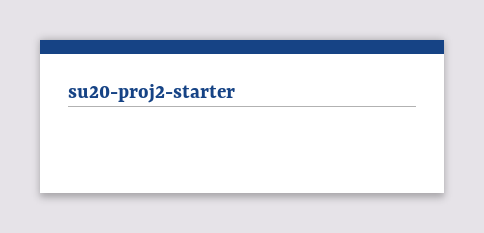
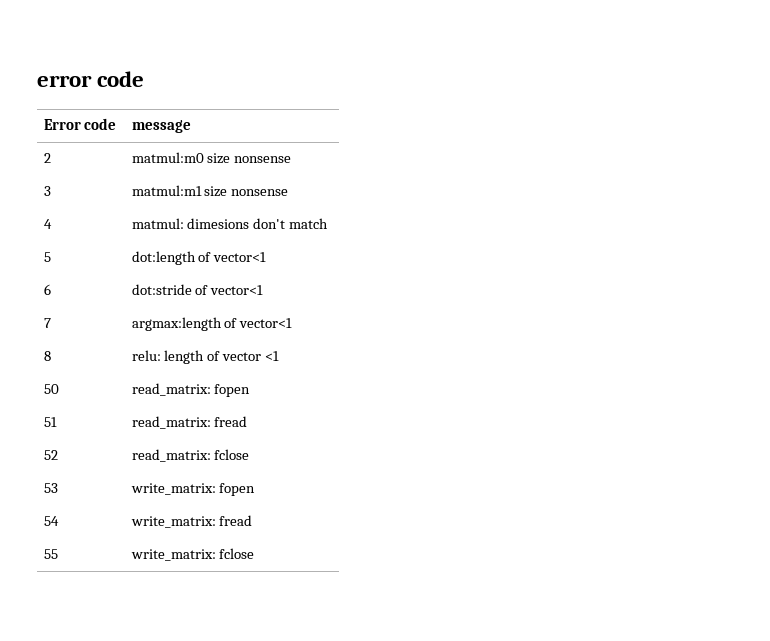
[68,84,235,103] su20-proj2-starter -> [37,71,145,87] [43,118,117,130] [131,120,191,133] [43,153,51,163] [131,152,292,164] [43,186,51,196] [131,185,289,197] [43,219,52,229] [131,218,329,229] [43,252,51,262] [131,251,267,265] [43,284,51,295] [131,284,264,295] [43,318,51,328] [131,317,293,331] [43,351,51,361] [131,350,280,364] [43,384,59,394] [131,383,251,397] [43,417,57,427] [131,416,248,429] [43,450,58,460] [131,449,250,462] [43,483,58,493] [130,483,256,496] [43,516,59,526] [130,515,253,528] [43,549,58,559] [130,548,255,561] error code // Error code | message // 2 | matmul:m0 size nonsense // 3 | matmul:m1 size nonsense // 4 | matmul: dimesions don't match // 5 | dot:length of vector<1 // 6 | dot:stride of vector<1 // 7 | argmax:length of vector<1 // 8 | relu: length of vector <1 // 50 | read_matrix: fopen // 51 | read_matrix: fread // 52 | read_matrix: fclose // 53 | write_matrix: fopen // 54 | write_matrix: fread // 55 | write_matrix: fclose

